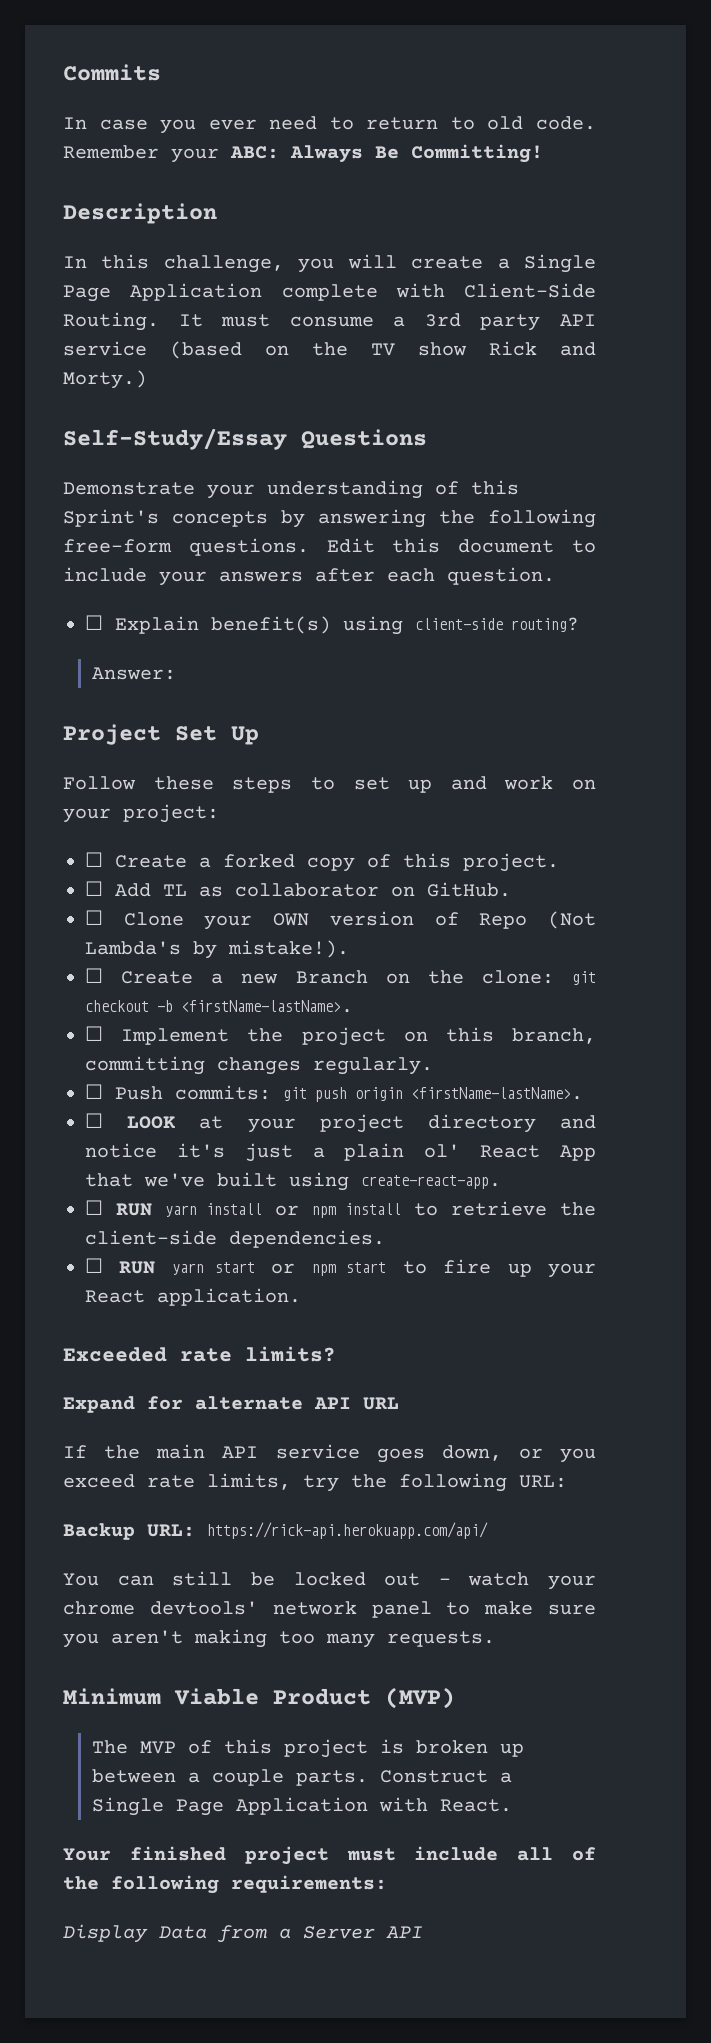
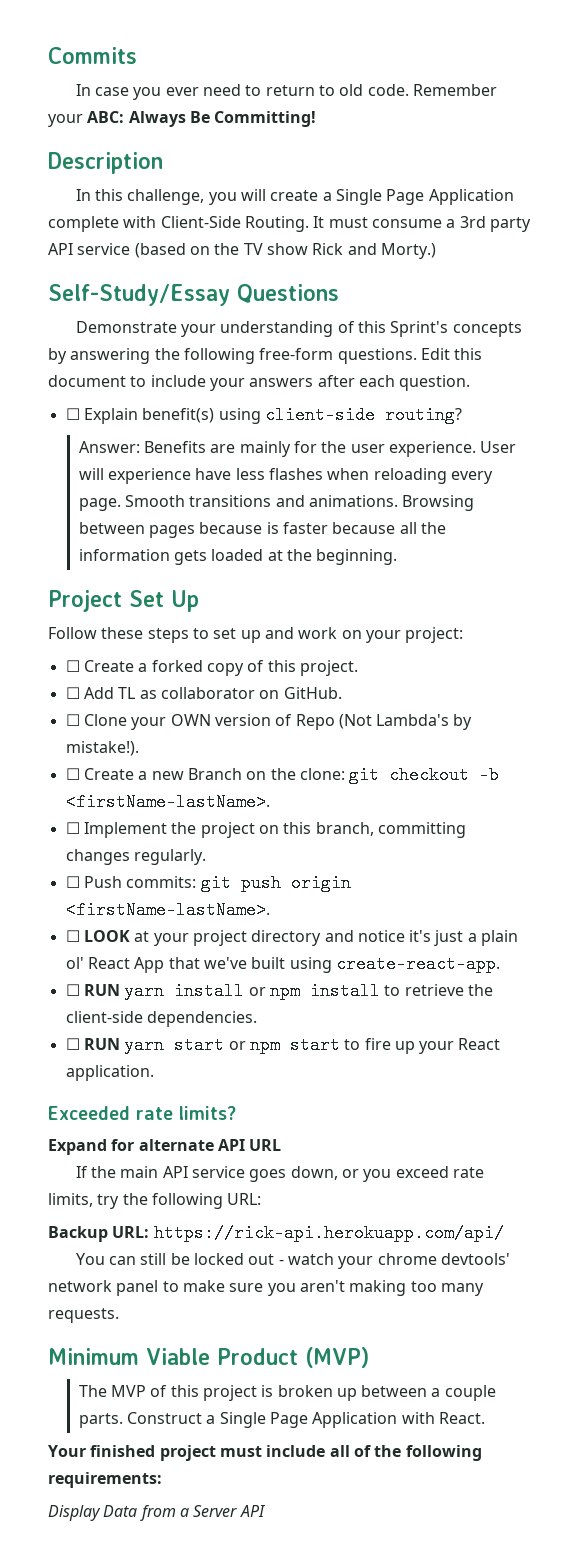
(177, 673) none -> [143,441,517,457] [78,468,493,484] [78,495,475,511] [78,522,446,538] [78,549,398,565] Benefits are mainly for the user experience. User will experience have less flashes when reloading every page. Smooth transitions and animations. Browsing between pages because is faster because all the information gets loaded at the beginning.

